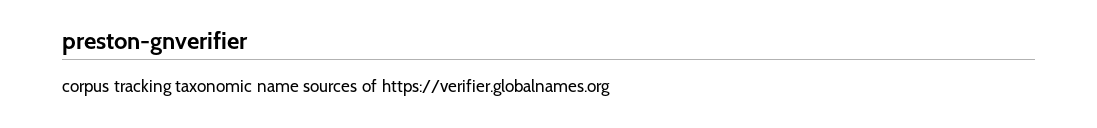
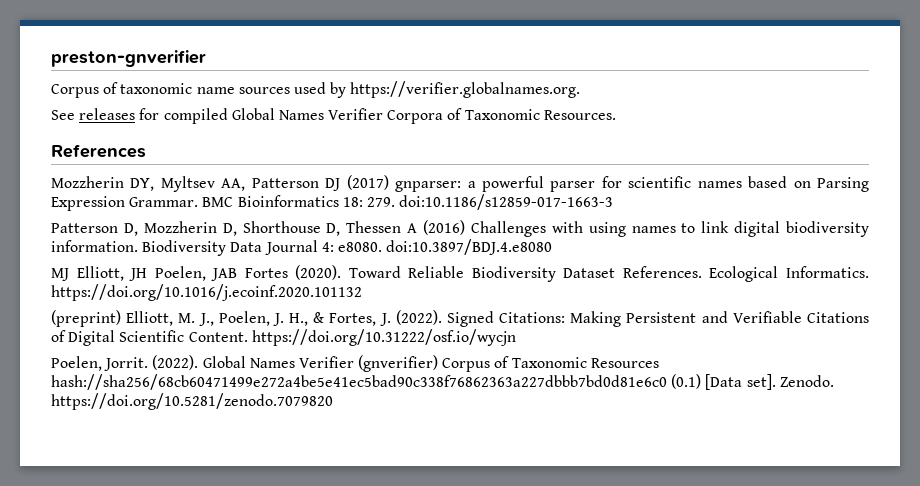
[62,79,172,96] corpus tracking -> [51,82,119,98] Corpus of
[361,79,610,96] of https://verifier.globalnames.org -> [293,81,581,98] [51,108,616,124] [51,144,146,158] [51,175,869,192] [51,194,614,211] [51,220,869,237] [51,239,553,256] [51,265,870,282] [51,284,362,301] [51,310,869,327] [51,329,516,346] [51,355,659,372] [51,374,834,390] [51,393,333,410] used by https://verifier.globalnames.org. // See releases for compiled Global Names Verifier Corpora of Taxonomic Resources. // References // Mozzherin DY, Myltsev AA, Patterson DJ (2017) gnparser: a powerful parser for scientific names based on Parsing Expression Grammar. BMC Bioinformatics 18: 279. doi:10.1186/s12859-017-1663-3 // Patterson D, Mozzherin D, Shorthouse D, Thessen A (2016) Challenges with using names to link digital biodiversity information. Biodiversity Data Journal 4: e8080. doi:10.3897/BDJ.4.e8080 // MJ Elliott, JH Poelen, JAB Fortes (2020). Toward Reliable Biodiversity Dataset References. Ecological Informatics. https://doi.org/10.1016/j.ecoinf.2020.101132 // (preprint) Elliott, M. J., Poelen, J. H., & Fortes, J. (2022). Signed Citations: Making Persistent and Verifiable Citations of Digital Scientific Content. https://doi.org/10.31222/osf.io/wycjn // Poelen, Jorrit. (2022). Global Names Verifier (gnverifier) Corpus of Taxonomic Resources hash://sha256/68cb60471499e272a4be5e41ec5bad90c338f76862363a227dbbb7bd0d81e6c0 (0.1) [Data set]. Zenodo. https://doi.org/10.5281/zenodo.7079820

